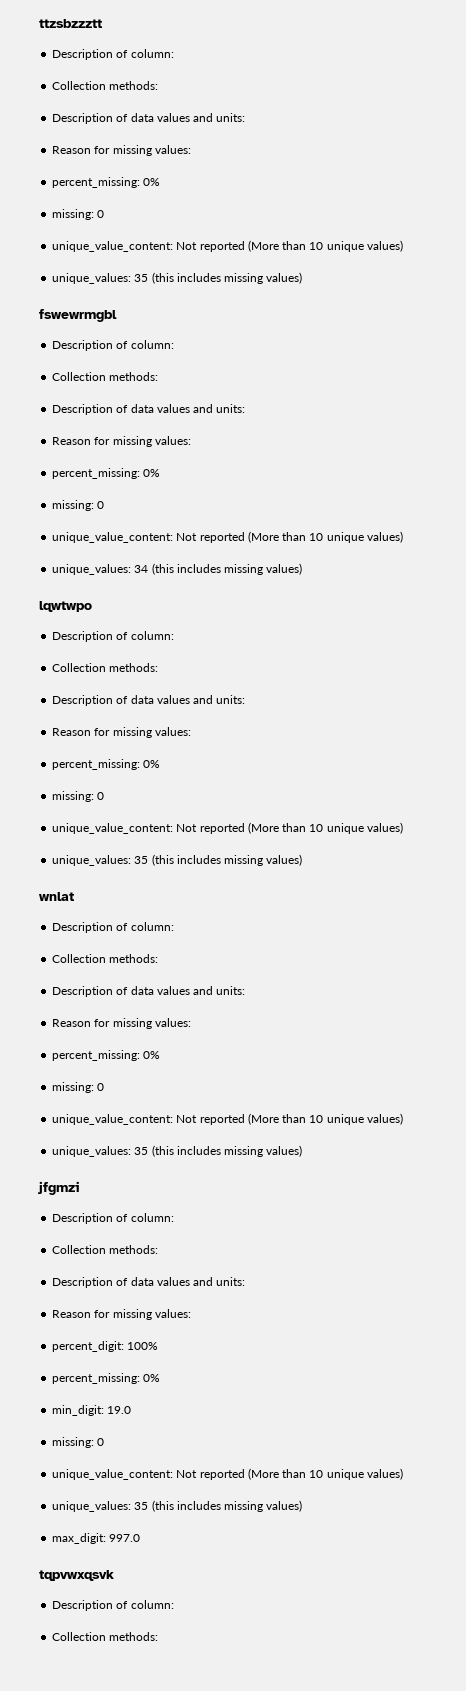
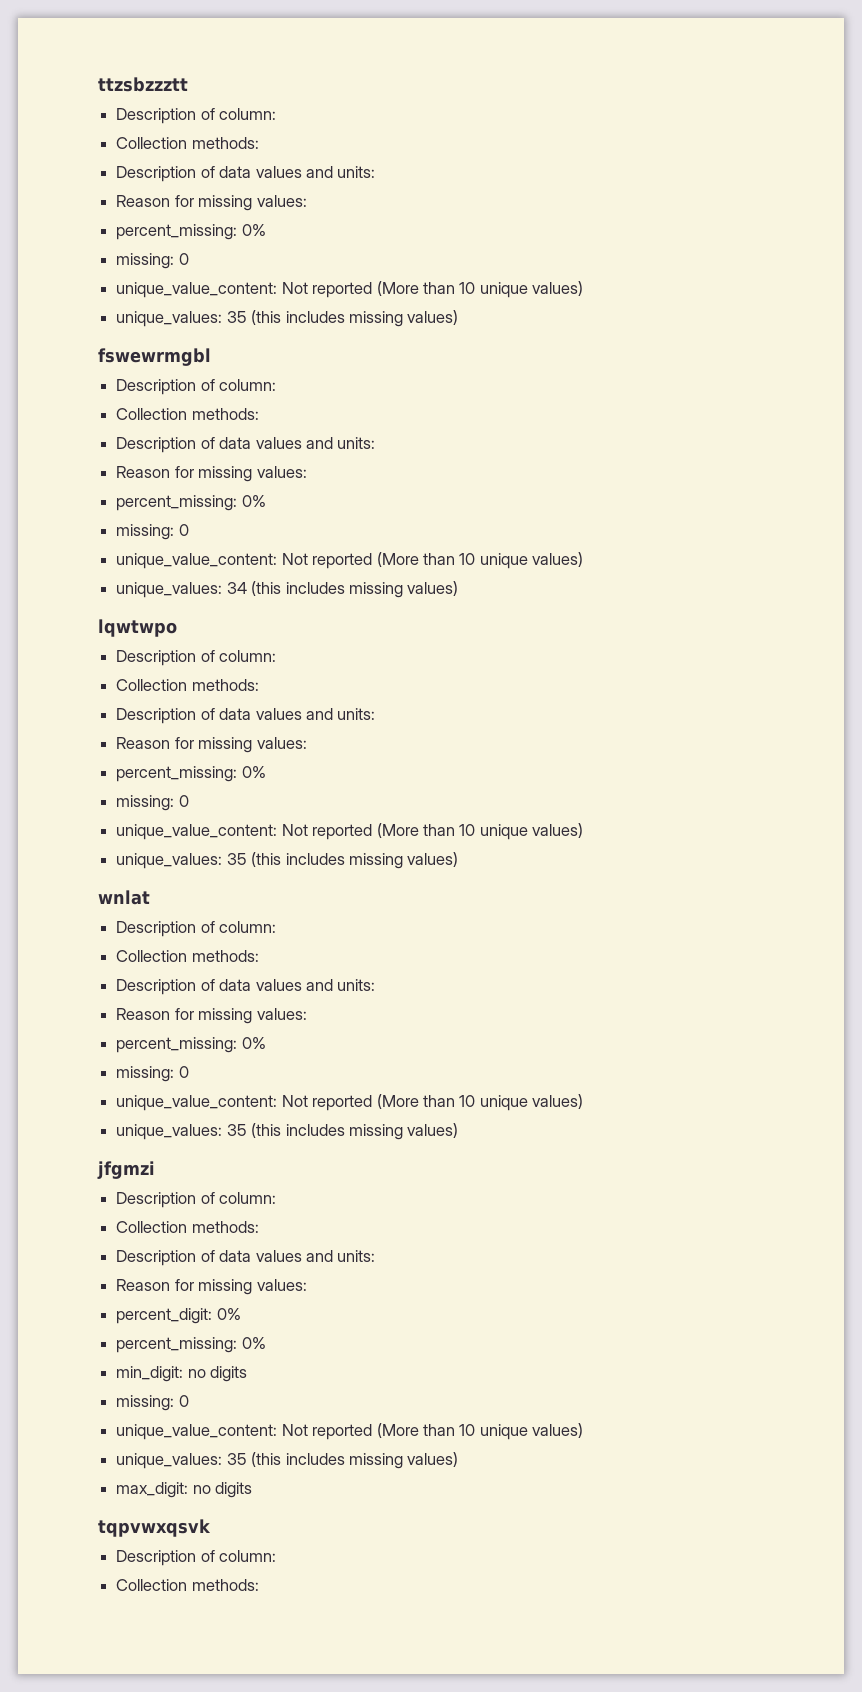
[127,1342,159,1350] 100% -> [216,1308,241,1320] 0%
[107,1406,132,1414] 19.0 -> [187,1366,248,1382] no digits
[109,1534,141,1542] 997.0 -> [192,1482,253,1498] no digits

